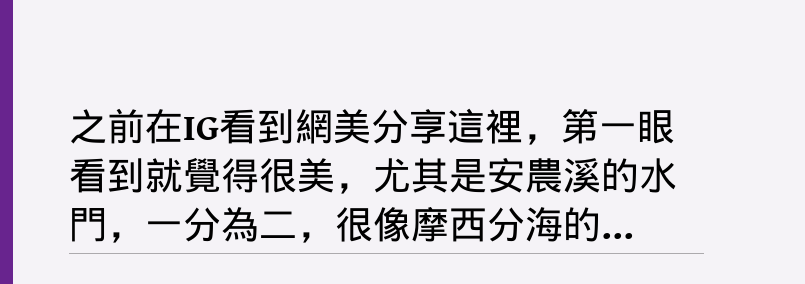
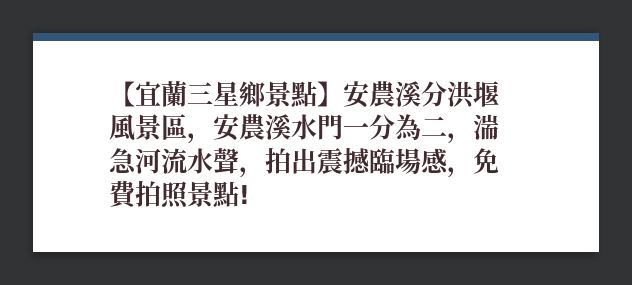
[69,108,675,145] [69,157,677,194] [69,206,634,243] 之前在IG看到網美分享這裡，第一眼看到就覺得很美，尤其是安農溪的水門，一分為二，很像摩西分海的... -> [109,81,499,109] [109,114,499,144] [109,147,499,178] [109,180,250,209] 【宜蘭三星鄉景點】安農溪分洪堰風景區，安農溪水門一分為二，湍急河流水聲，拍出震撼臨場感，免費拍照景點!

